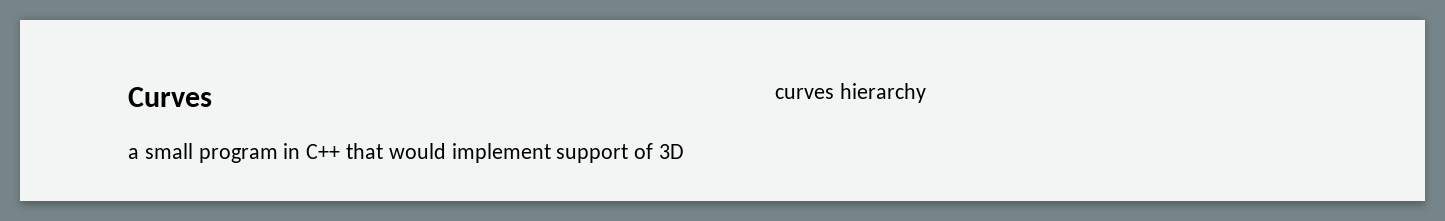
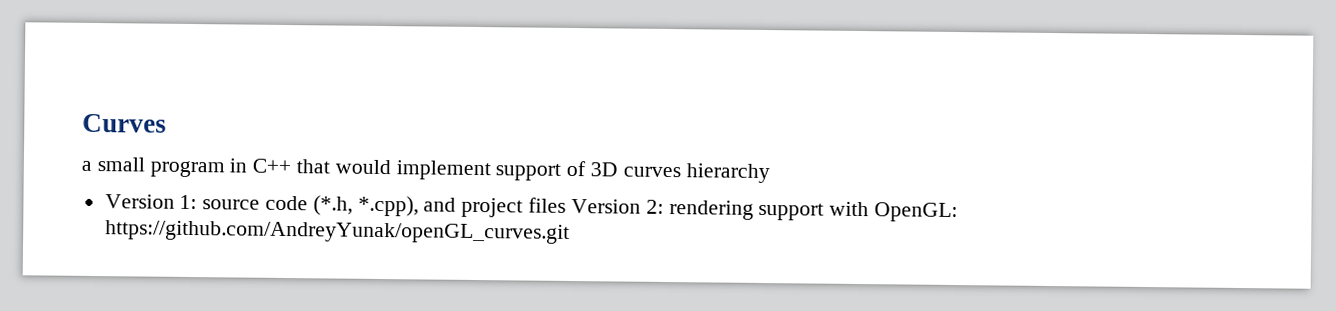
(926, 93) none -> [104,194,958,223] [104,220,570,244] // Version 1: source code (*.h, *.cpp), and project files Version 2: rendering support with OpenGL: https://github.com/AndreyYunak/openGL_curves.git

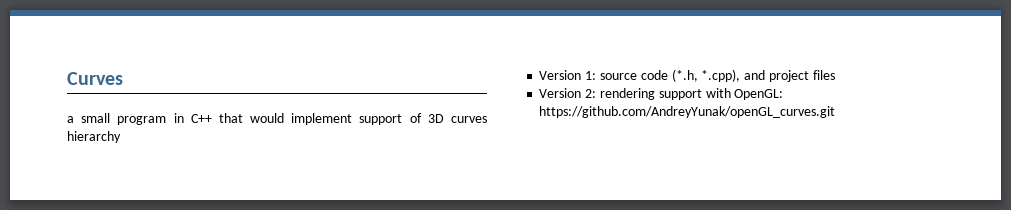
(567, 205) none -> (835, 75) //

